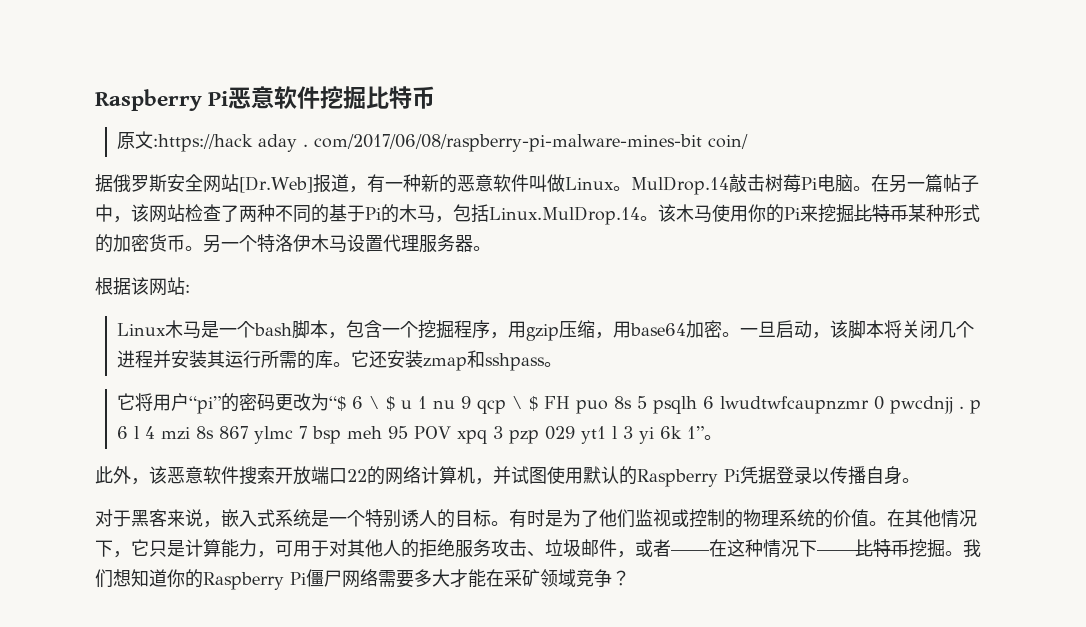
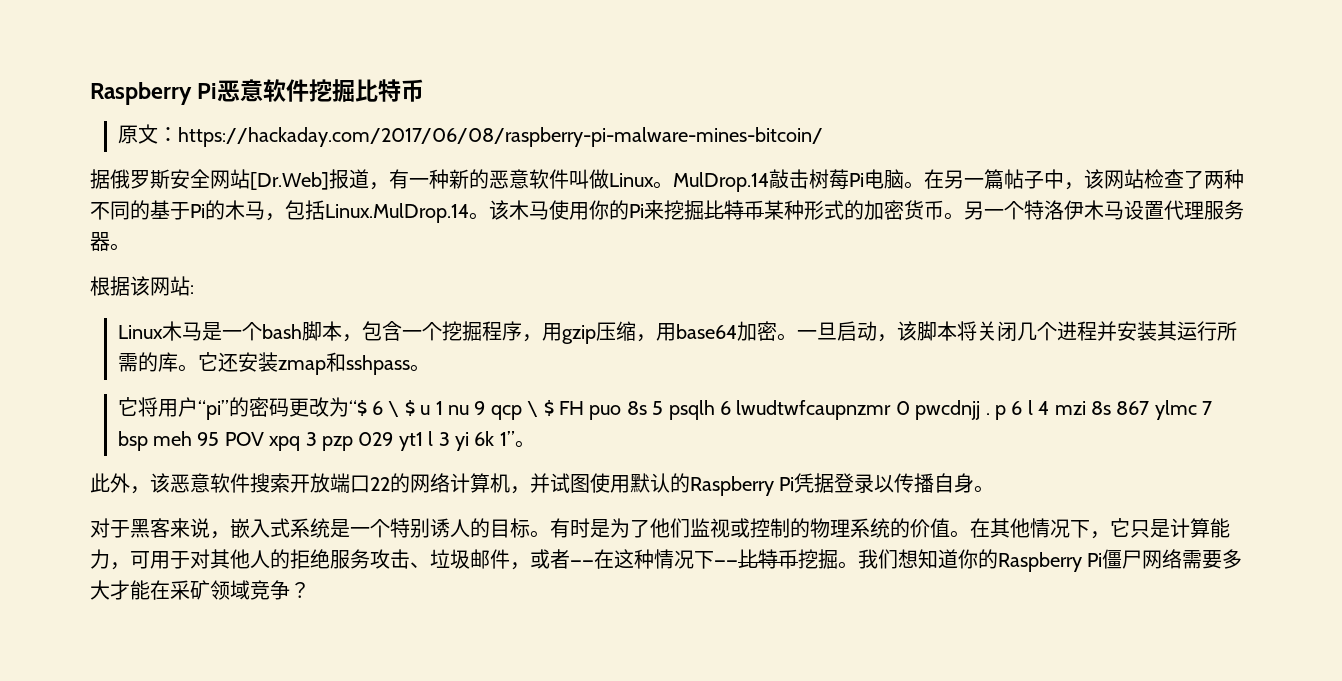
[153,134,749,152] :https://hack aday . com/2017/06/08/raspberry-pi-malware-mines-bit coin/ -> [157,127,824,147] ：https://hackaday.com/2017/06/08/raspberry-pi-malware-mines-bitcoin/

